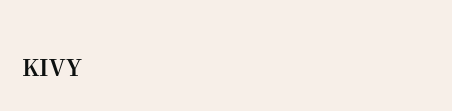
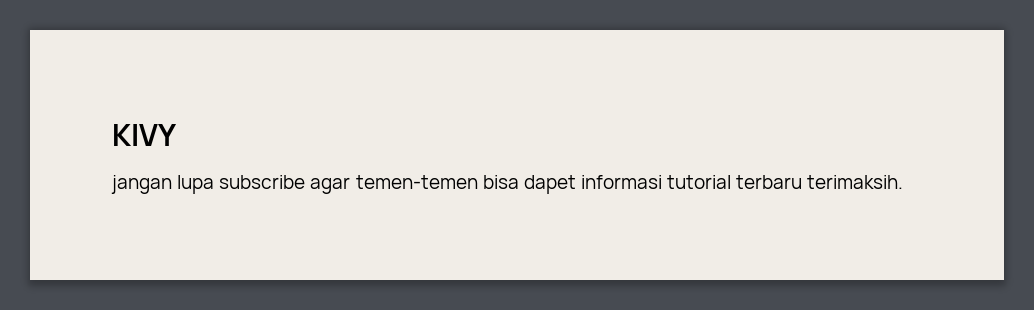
(82, 67) none -> [111,175,904,194] // jangan lupa subscribe agar temen-temen bisa dapet informasi tutorial terbaru terimaksih.

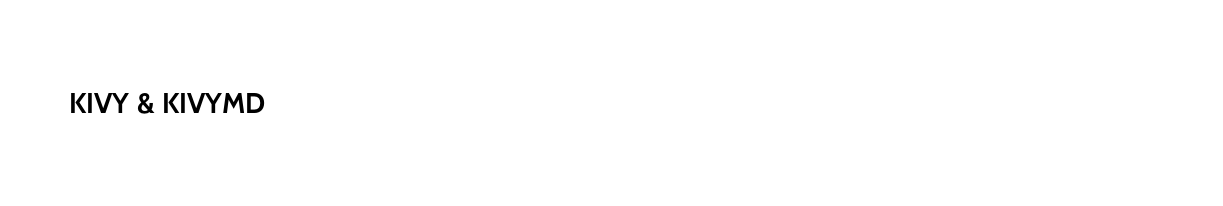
[111,175,904,194] // jangan lupa subscribe agar temen-temen bisa dapet informasi tutorial terbaru terimaksih. -> [136,93,266,114] & KIVYMD

